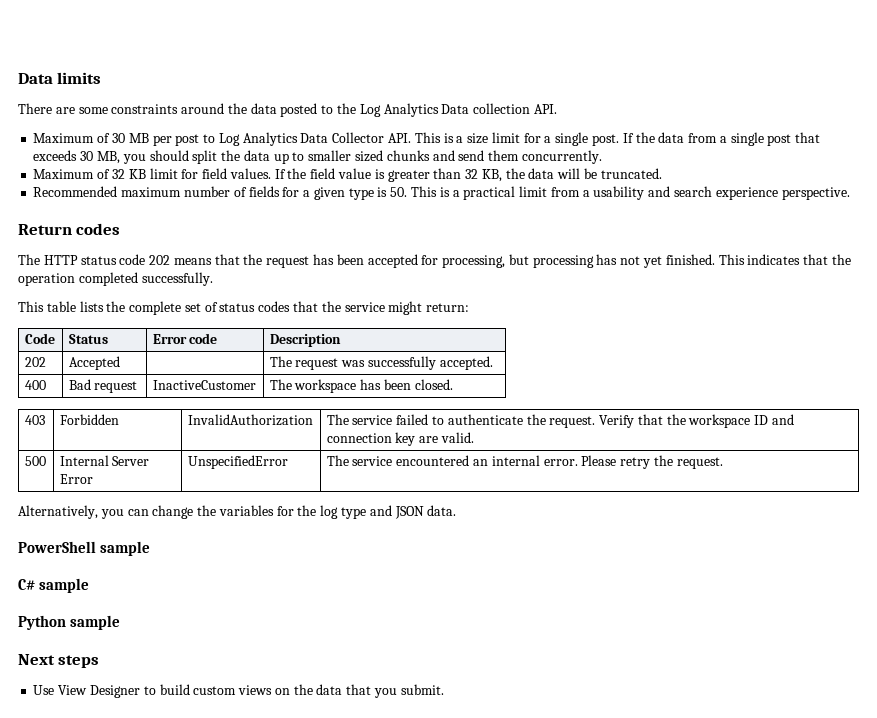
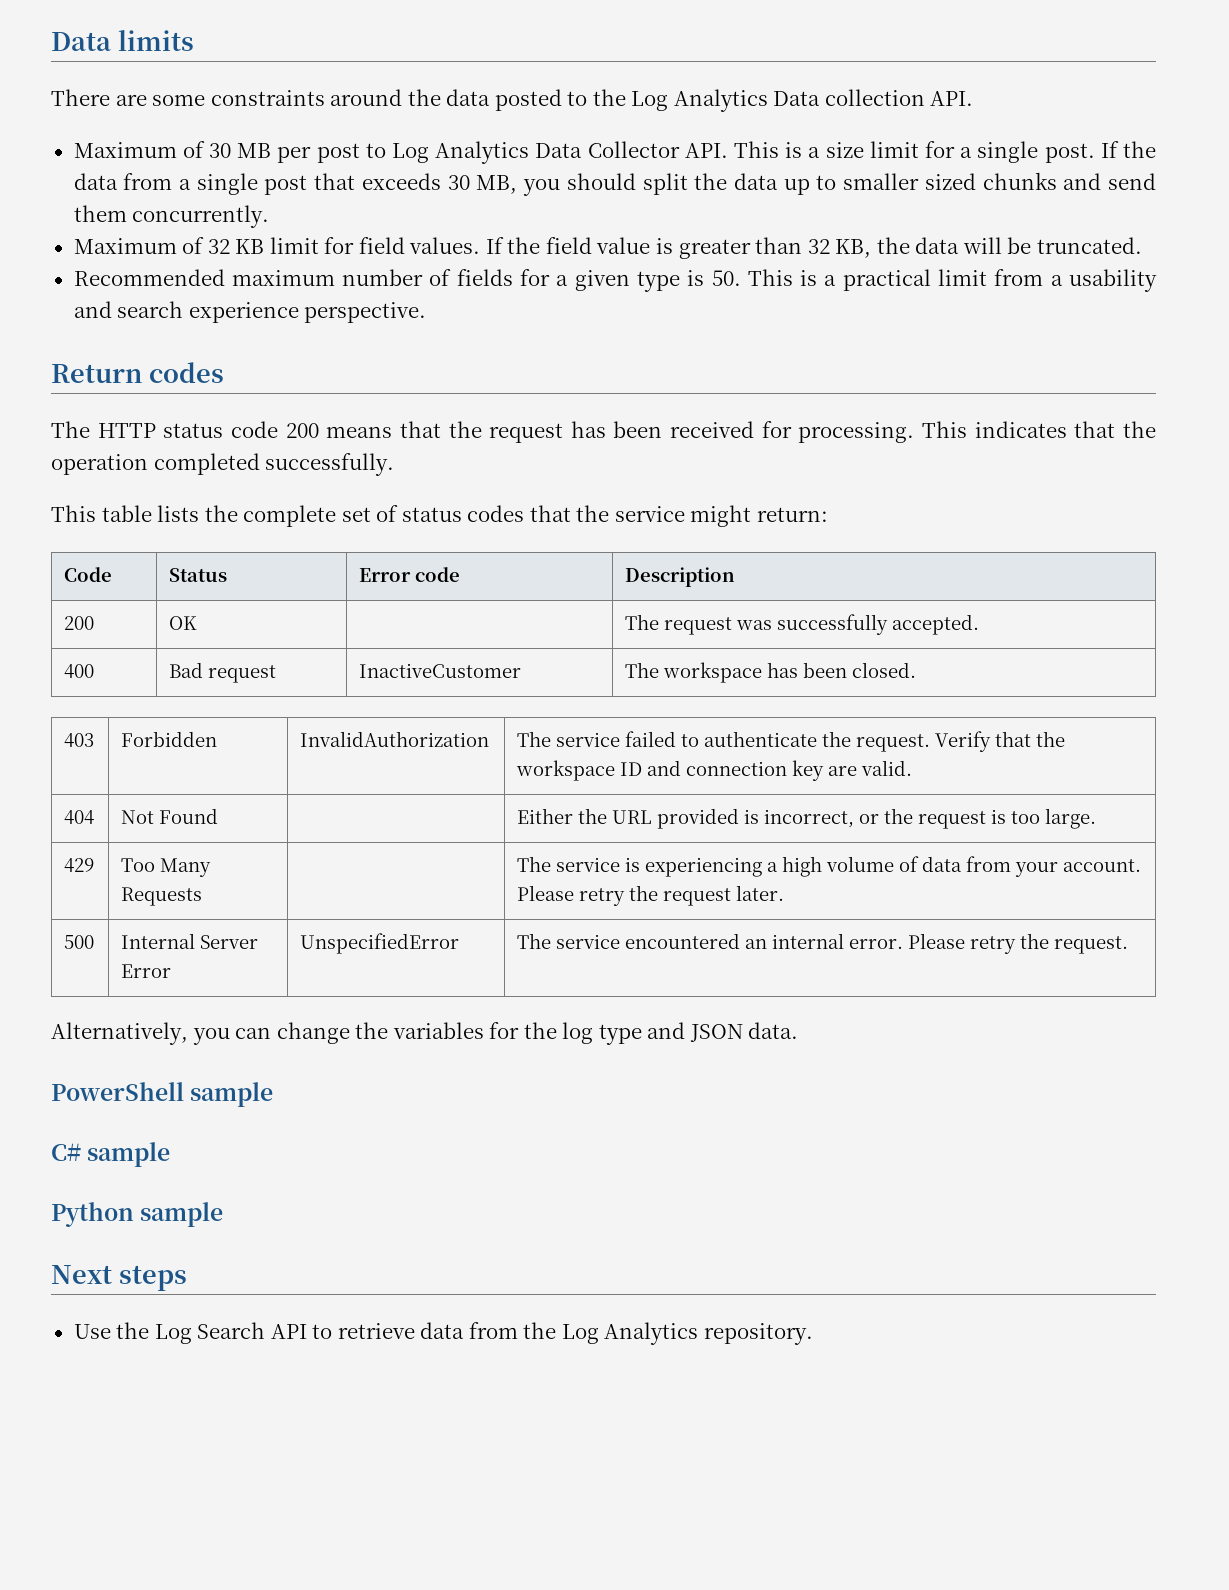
[149,255,171,265] 202 -> [285,423,319,438] 200
[367,254,715,268] accepted for processing, but processing has not yet finished. -> [670,421,915,443] received for processing.
[24,357,46,367] [68,356,120,370] 202 | Accepted -> [64,616,95,630] [169,616,198,630] 200 | OK
(474, 437) none -> [64,810,95,824] [121,808,219,824] [517,808,1097,829] [64,858,95,872] [121,858,212,877] [121,887,203,906] [517,856,1142,877] [517,885,785,906] // 404 | Not Found | | Either the URL provided is incorrect, or the request is too large. // 429 | Too Many Requests | | The service is experiencing a high volume of data from your account. Please retry the request later.
[58,684,444,698] View Designer to build custom views on the data that you submit. -> [116,1322,813,1345] the Log Search API to retrieve data from the Log Analytics repository.

